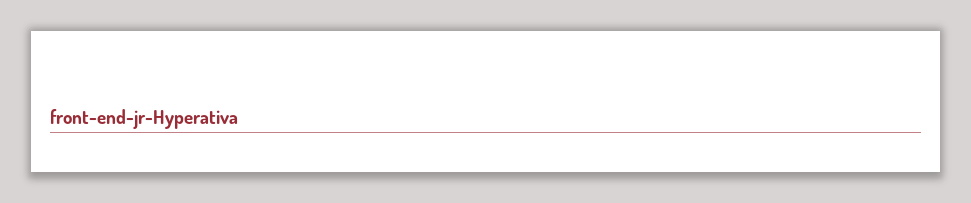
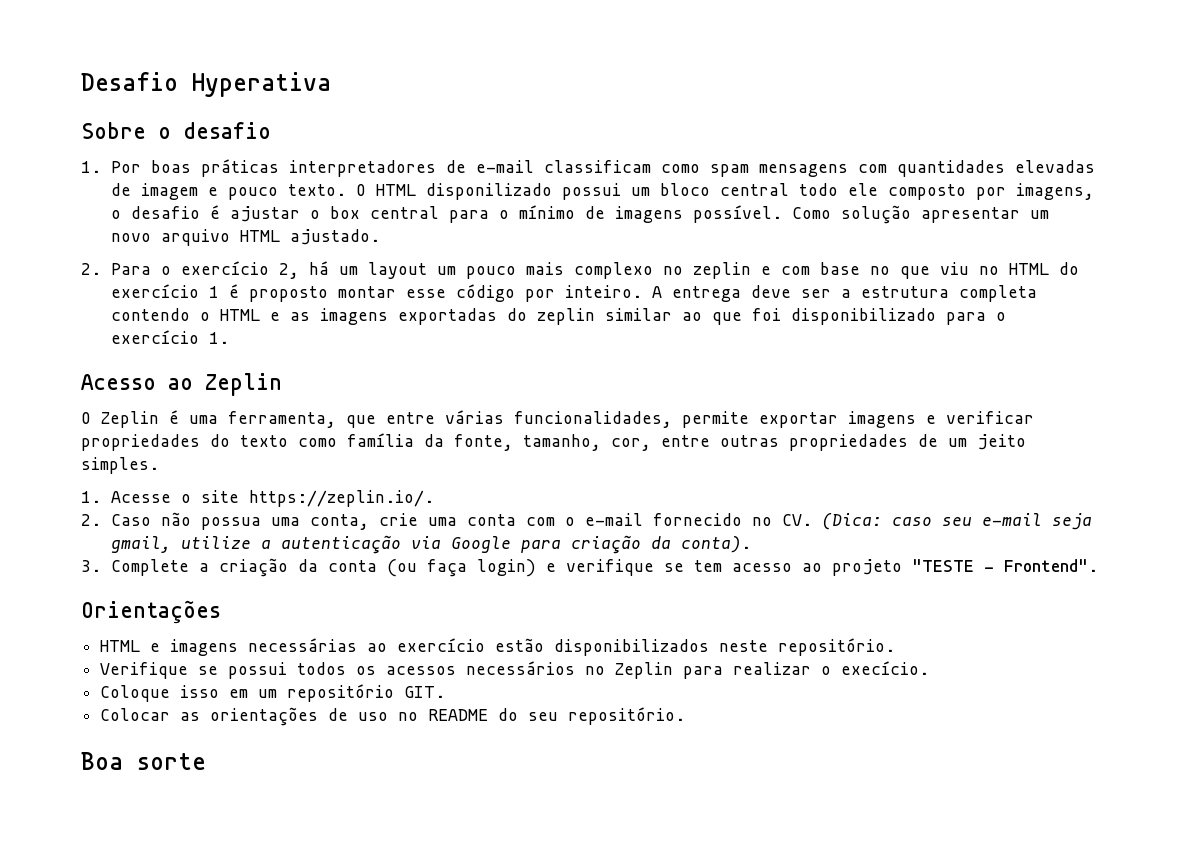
[50,109,238,129] front-end-jr-Hyperativa -> [81,72,331,97] [81,122,271,139] [81,159,1096,177] [111,183,1095,200] [111,205,1050,224] [111,229,381,246] [81,261,1080,279] [111,284,1038,302] [111,308,1007,325] [111,330,230,344] [81,373,282,396] [81,410,1034,428] [81,433,1026,451] [81,457,159,474] [81,490,435,507] [81,512,1093,530] [111,535,752,554] [81,558,1099,577] [81,600,221,624] [100,638,896,656] [100,661,930,679] [100,684,446,702] [100,707,686,726] [81,752,206,770] Desafio Hyperativa // Sobre o desafio // 1. Por boas práticas interpretadores de e-mail classificam como spam mensagens com quantidades elevadas de imagem e pouco texto. O HTML disponilizado possui um bloco central todo ele composto por imagens, o desafio é ajustar o box central para o mínimo de imagens possível. Como solução apresentar um novo arquivo HTML ajustado. // 2. Para o exercício 2, há um layout um pouco mais complexo no zeplin e com base no que viu no HTML do exercício 1 é proposto montar esse código por inteiro. A entrega deve ser a estrutura completa contendo o HTML e as imagens exportadas do zeplin similar ao que foi disponibilizado para o exercício 1. // Acesso ao Zeplin // O Zeplin é uma ferramenta, que entre várias funcionalidades, permite exportar imagens e verificar propriedades do texto como família da fonte, tamanho, cor, entre outras propriedades de um jeito simples. // 1. Acesse o site https://zeplin.io/. // 2. Caso não possua uma conta, crie uma conta com o e-mail fornecido no CV. (Dica: caso seu e-mail seja gmail, utilize a autenticação via Google para criação da conta). // 3. Complete a criação da conta (ou faça login) e verifique se tem acesso ao projeto "TESTE - Frontend". // Orientações // HTML e imagens necessárias ao exercício estão disponibilizados neste repositório. // Verifique se possui todos os acessos necessários no Zeplin para realizar o execício. // Coloque isso em um repositório GIT. // Colocar as orientações de uso no README do seu repositório. // Boa sorte

